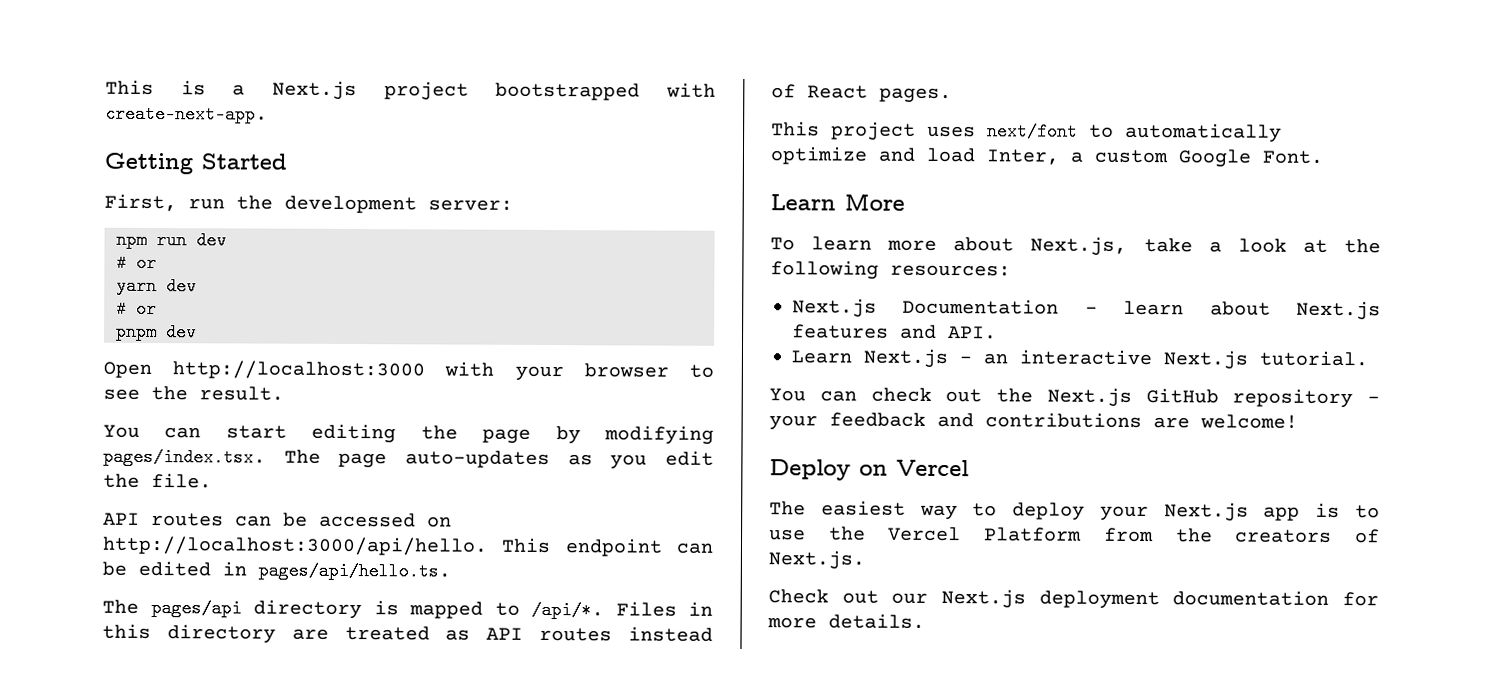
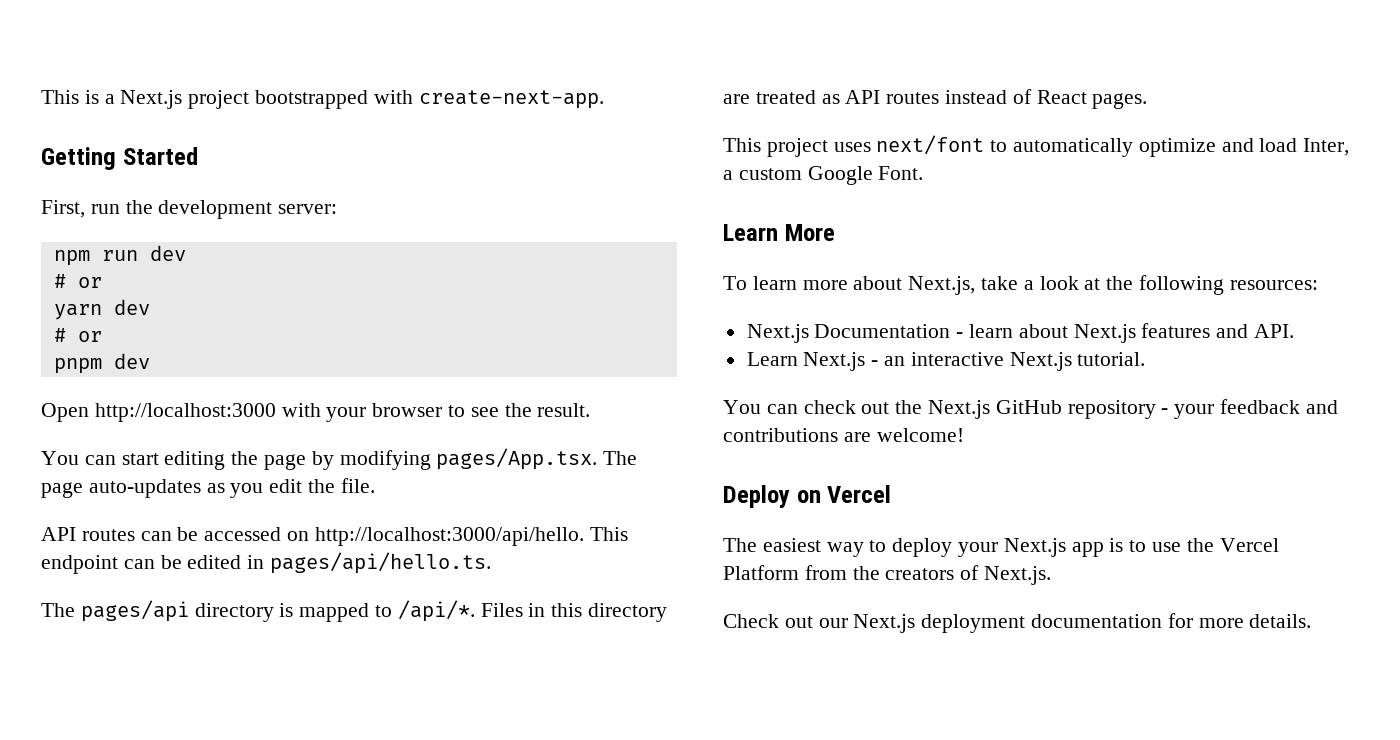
[103,447,266,467] pages/index.tsx. -> [436,448,598,470] pages/App.tsx.

